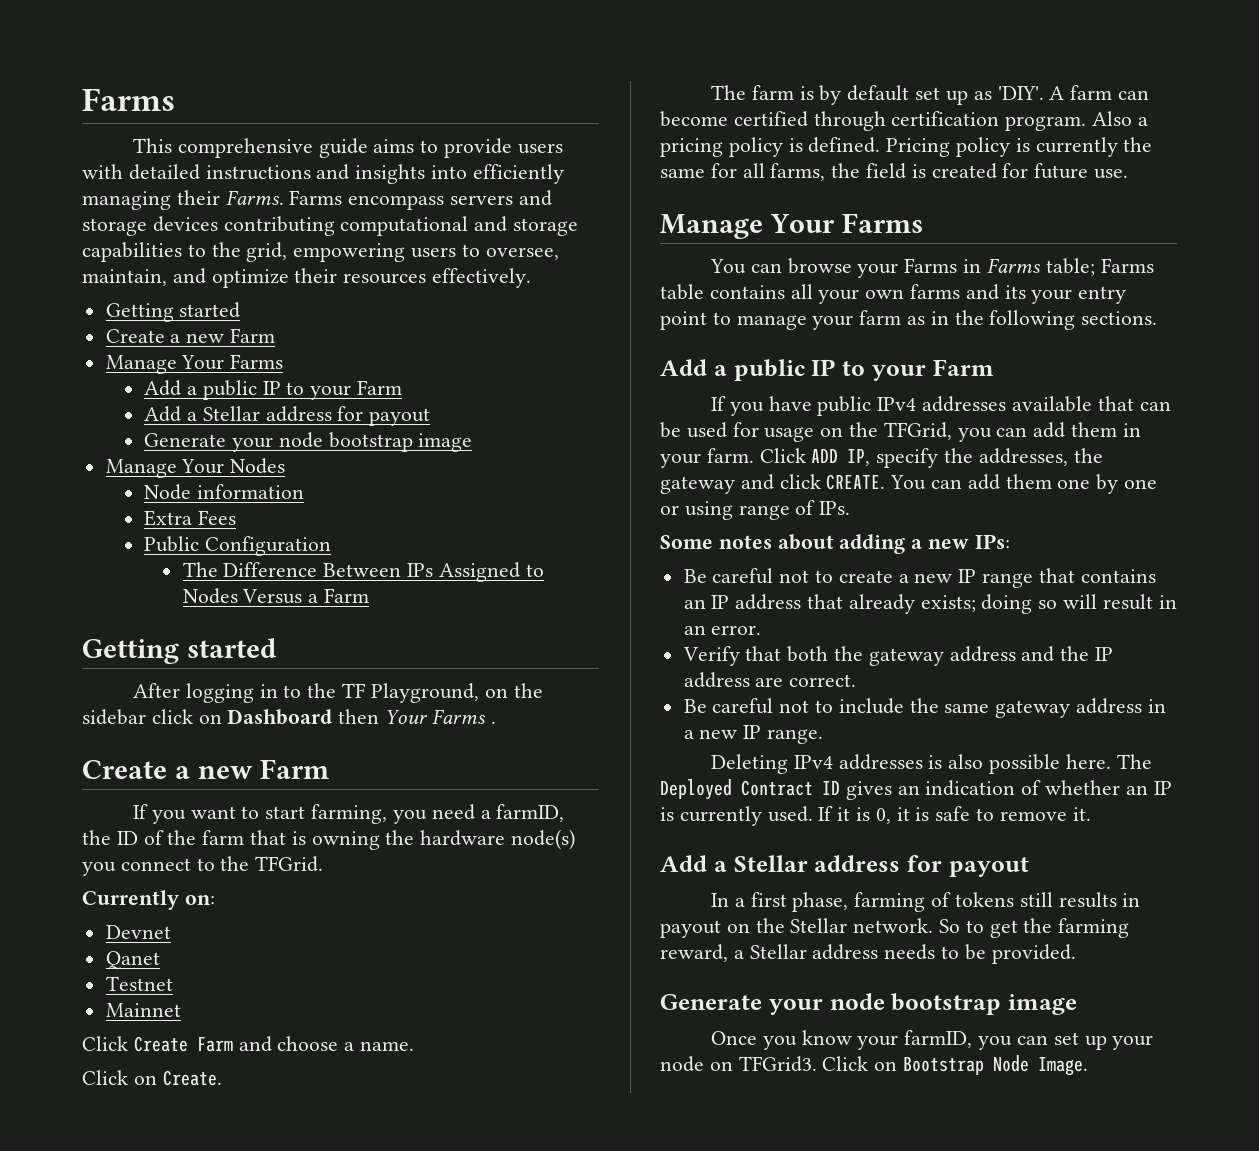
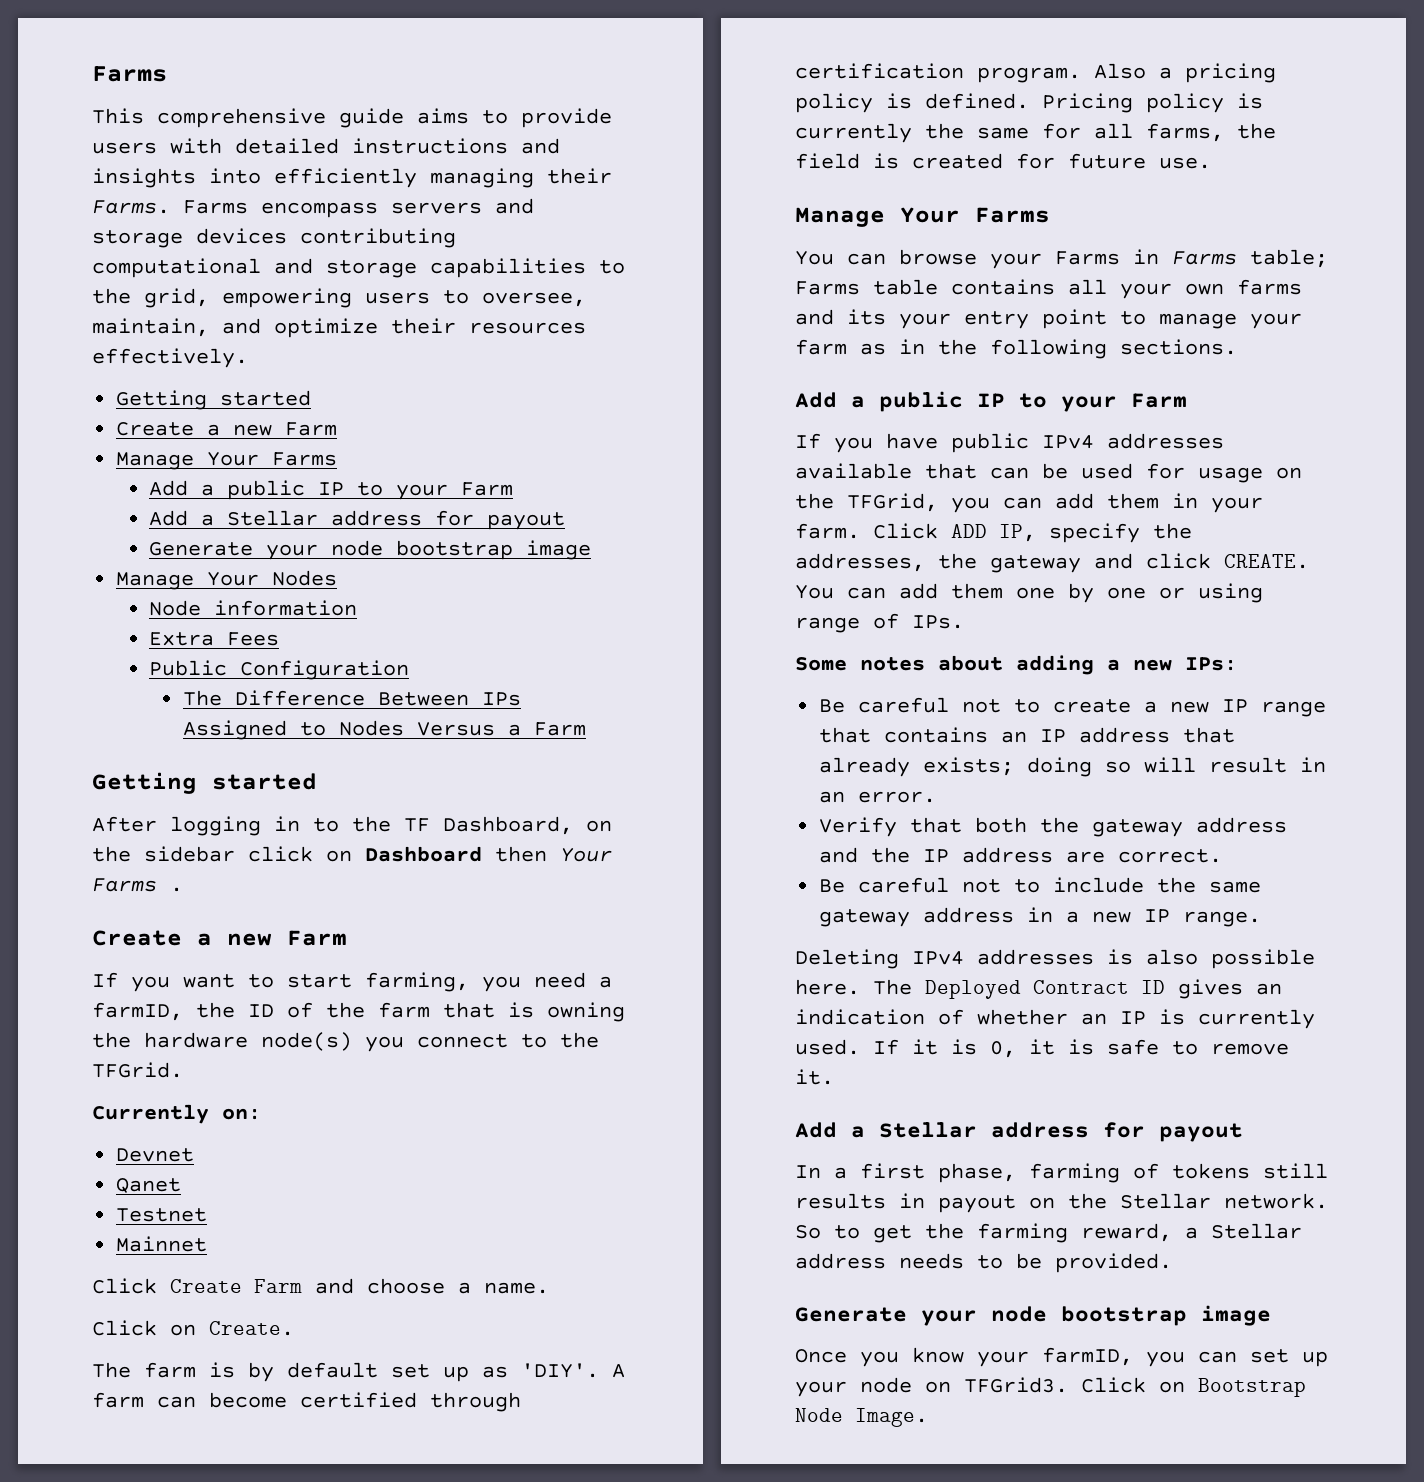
[370,683,479,703] Playground, -> [443,816,573,835] Dashboard,

